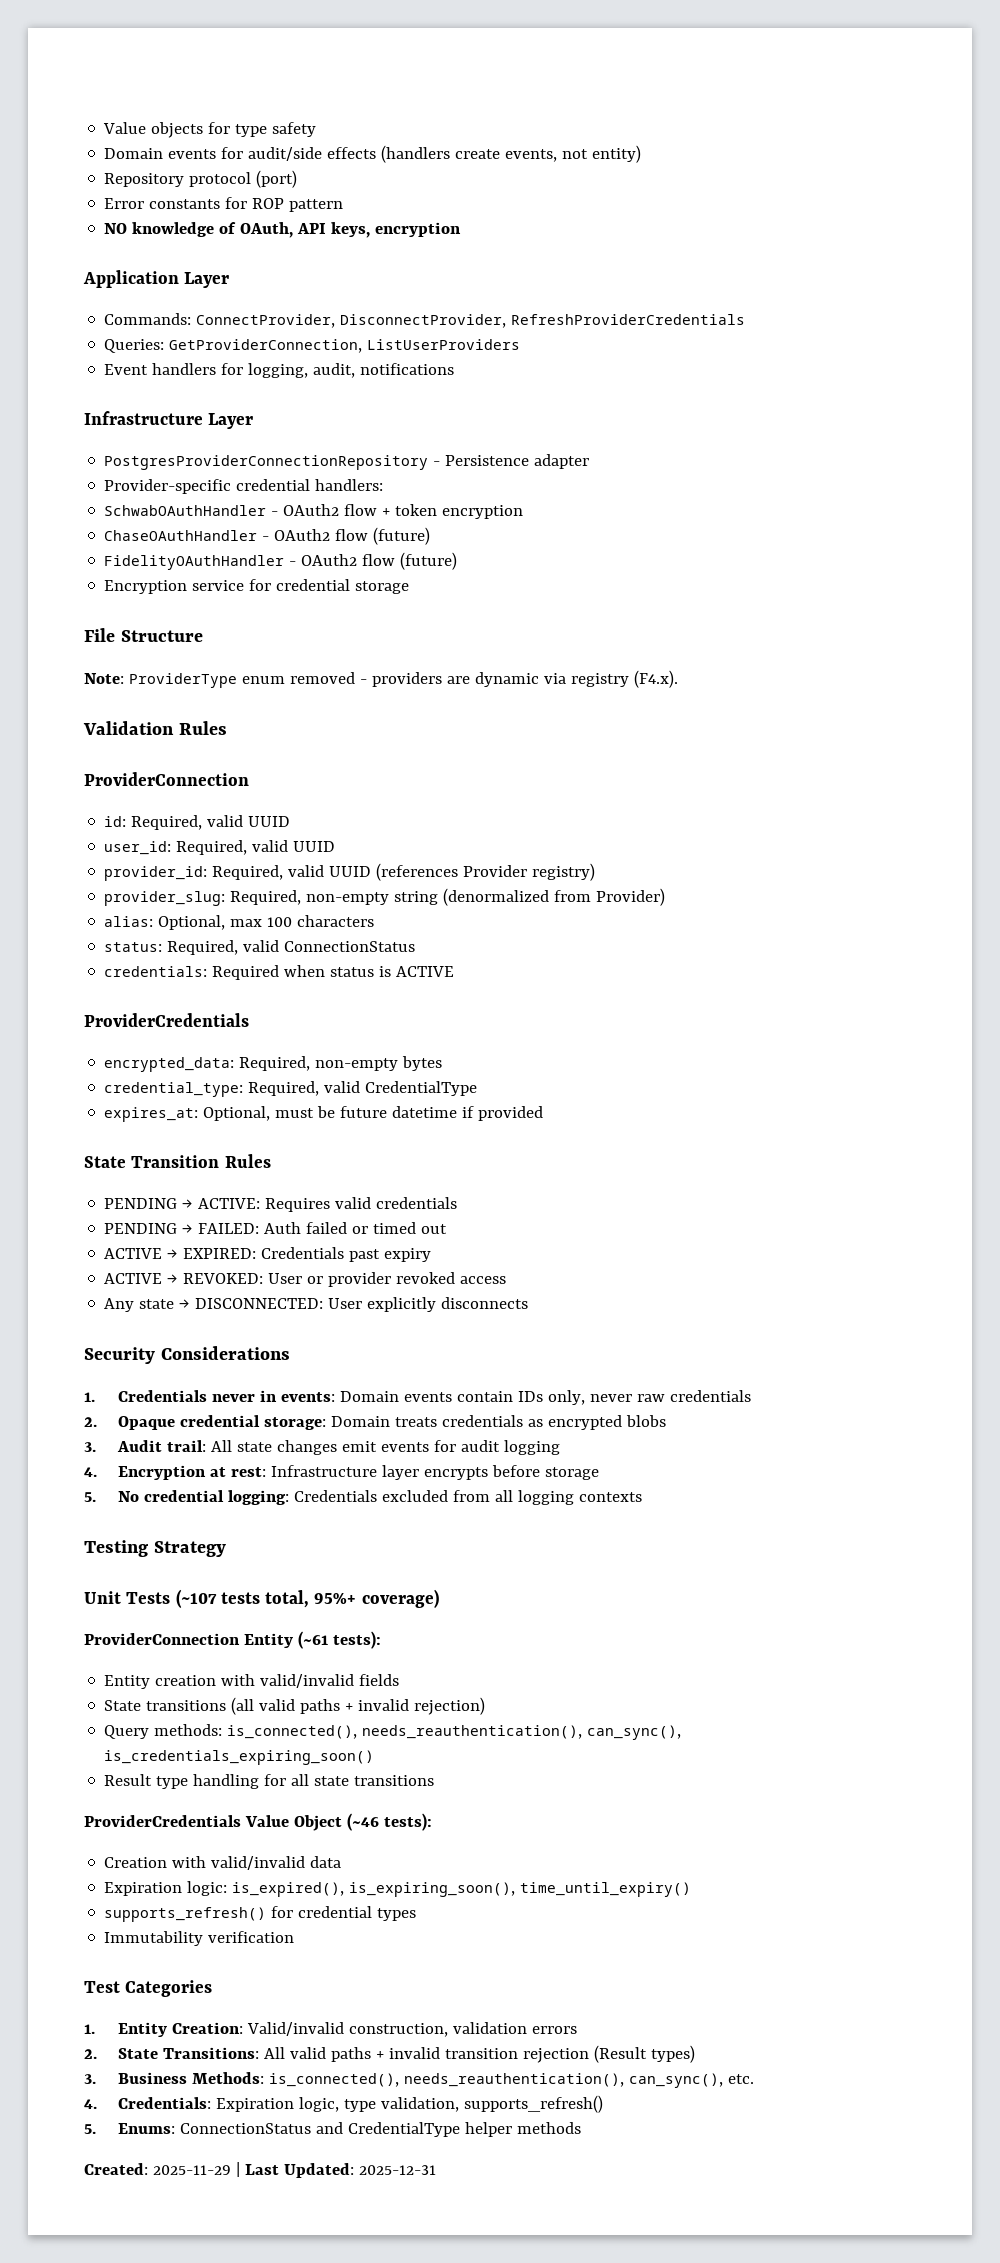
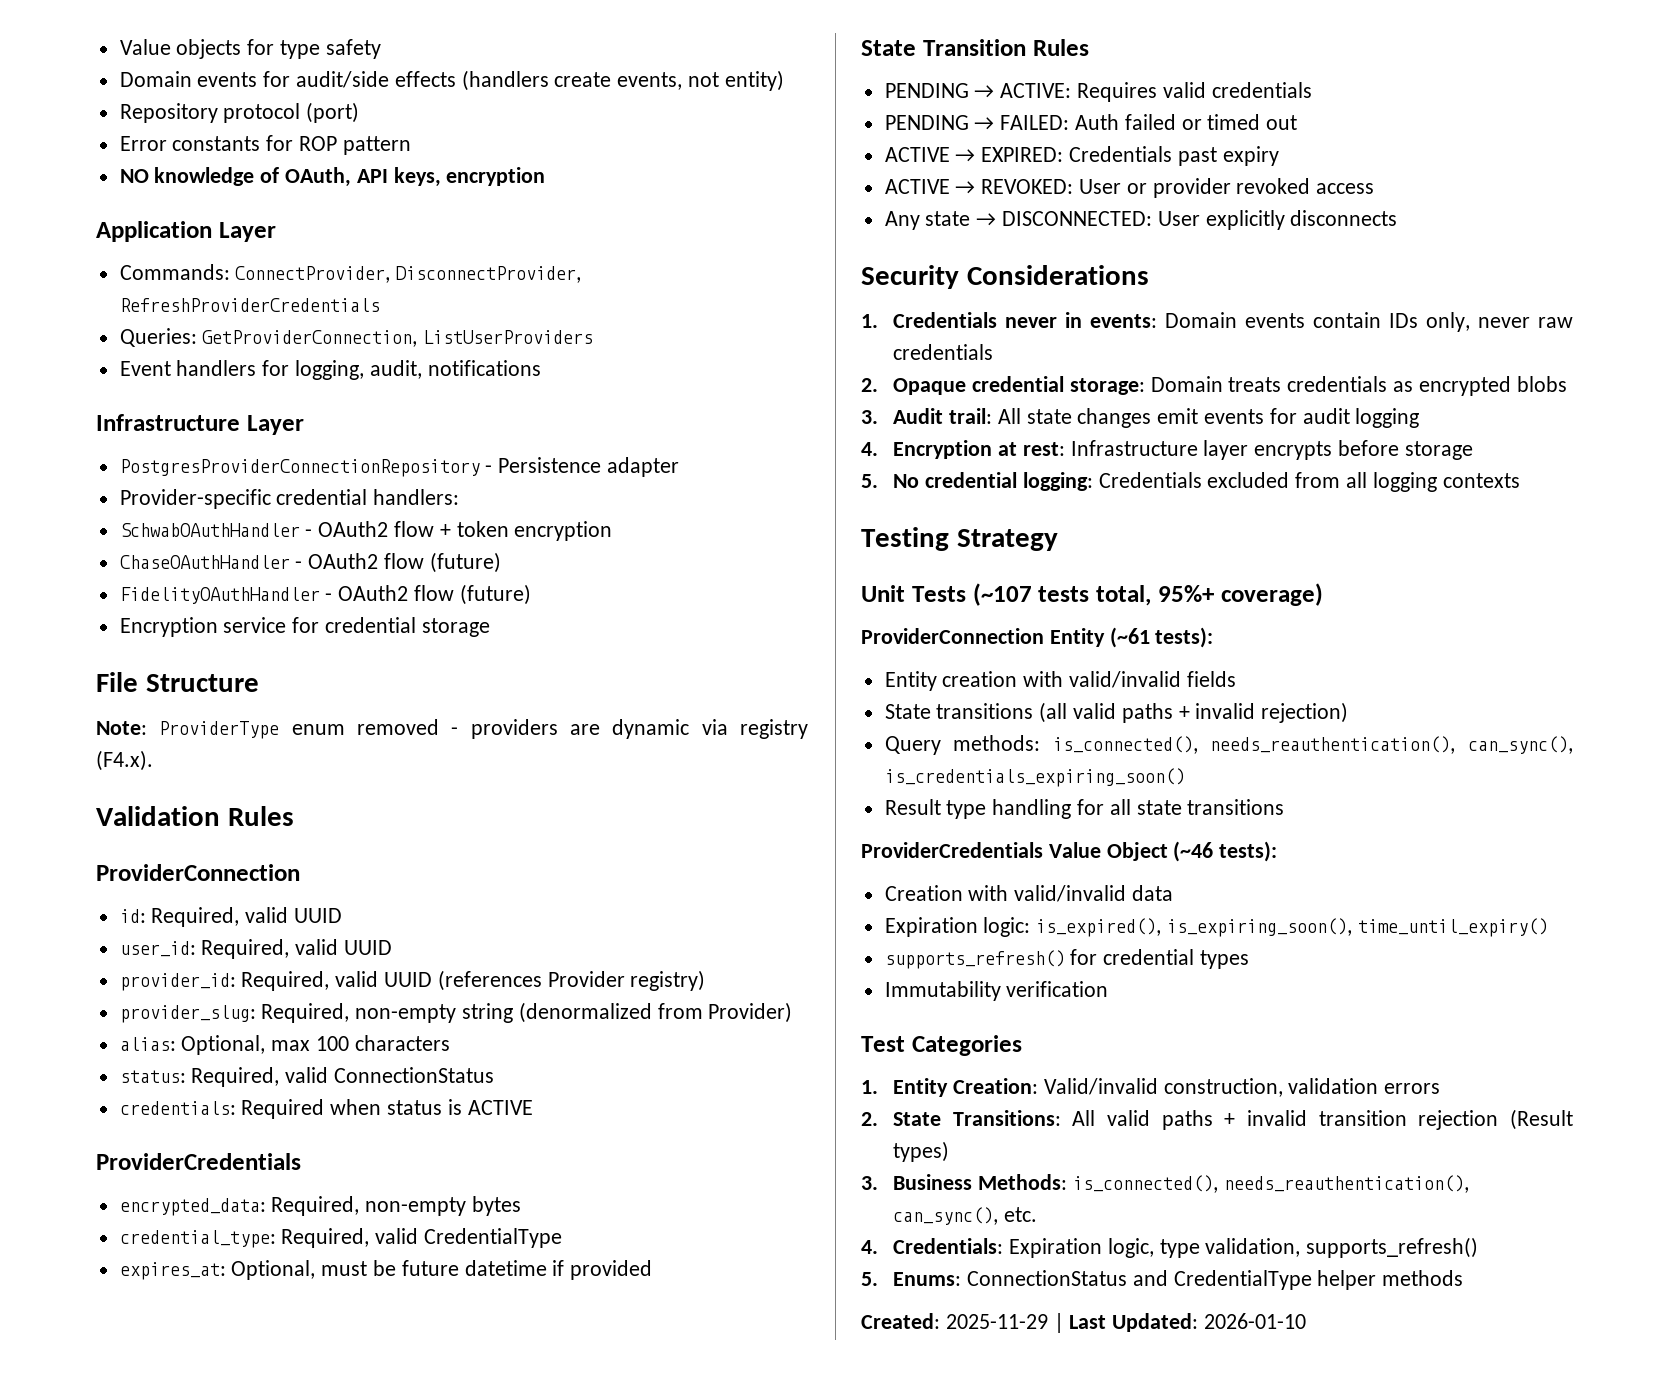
[358,2165,436,2175] 2025-12-31 -> [1204,1313,1307,1329] 2026-01-10

